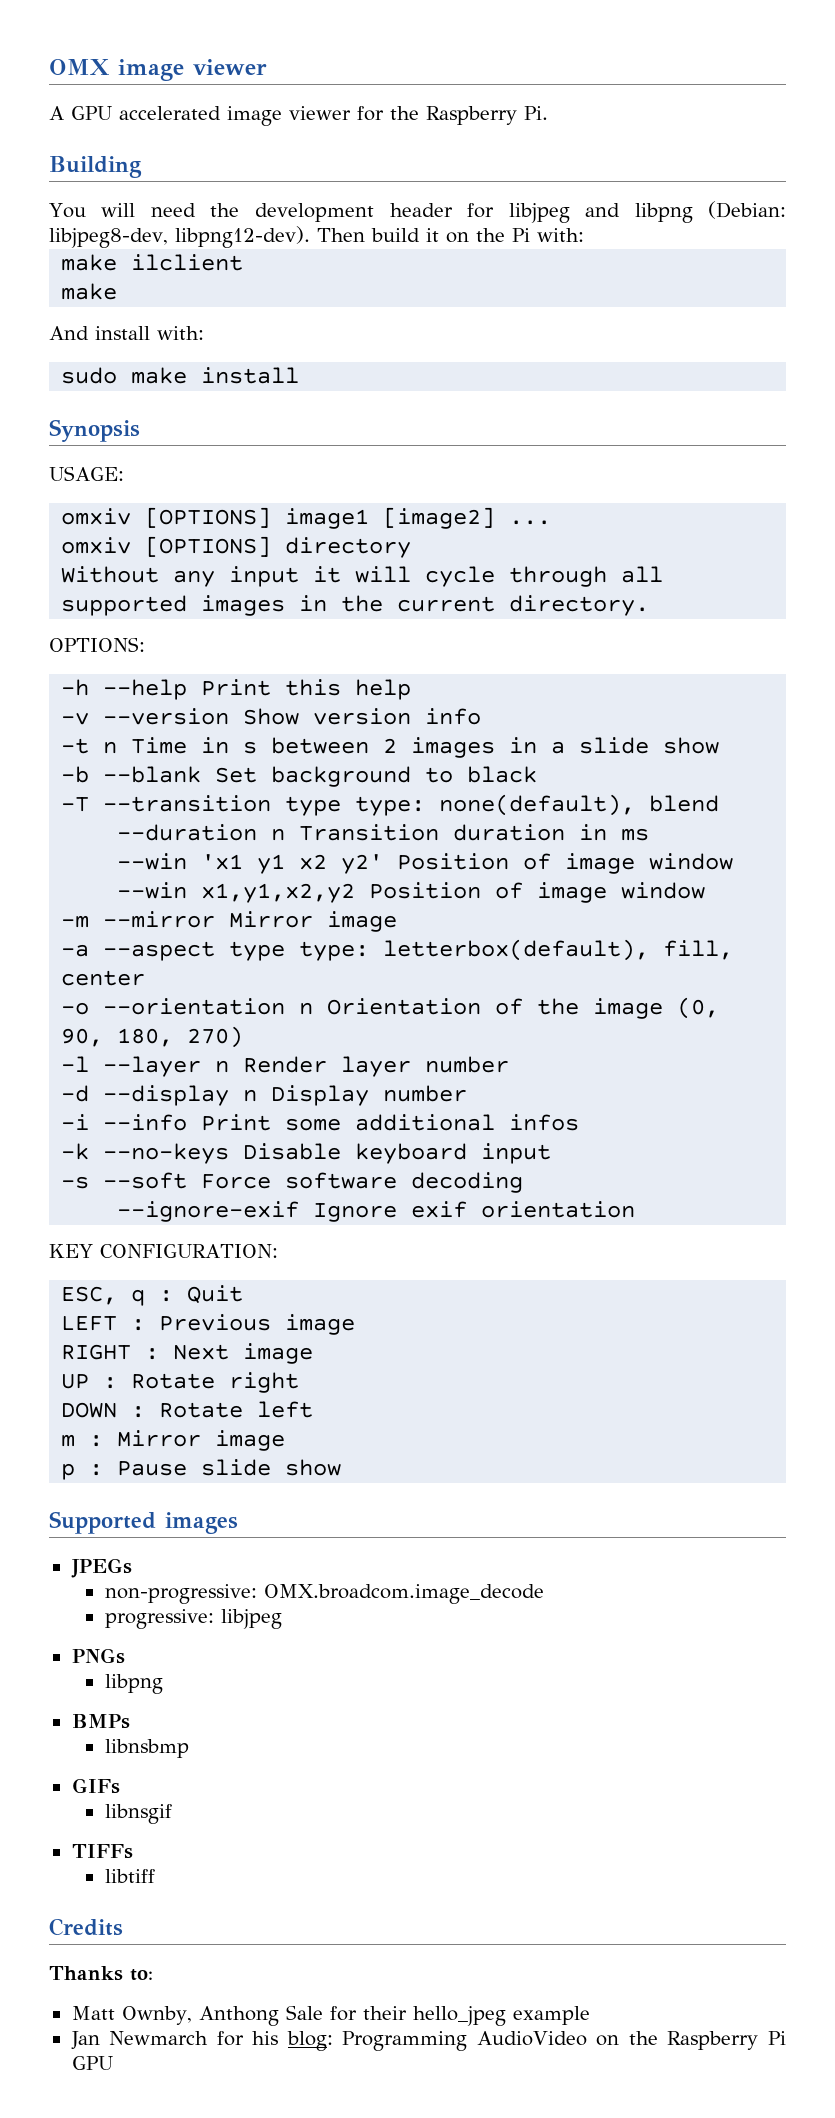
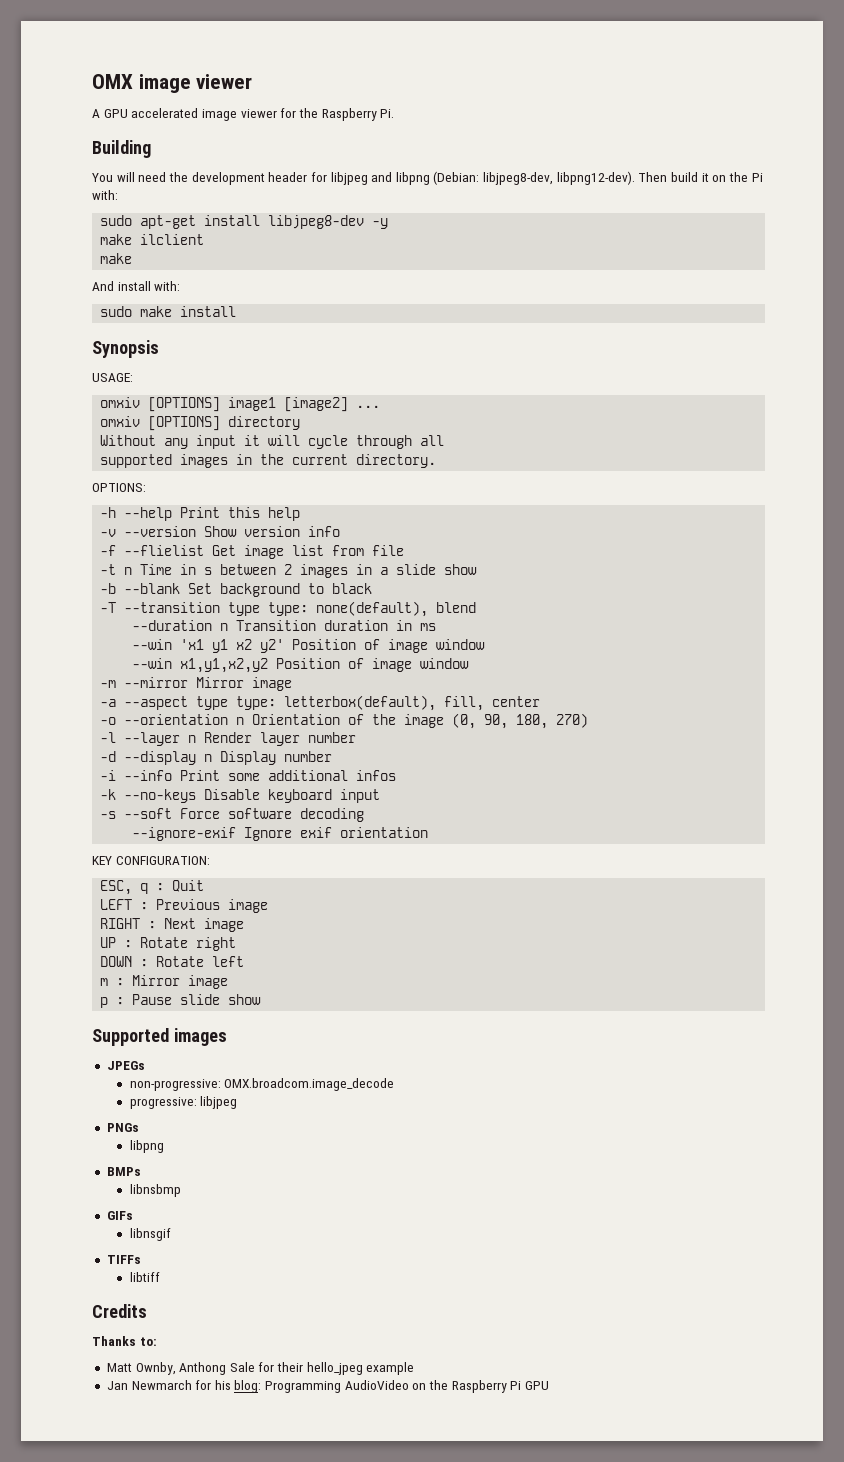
(584, 235) none -> [100,215,389,229] // sudo apt-get install libjpeg8-dev -y
(482, 716) none -> [100,545,405,559] // -f --flielist Get image list from file

